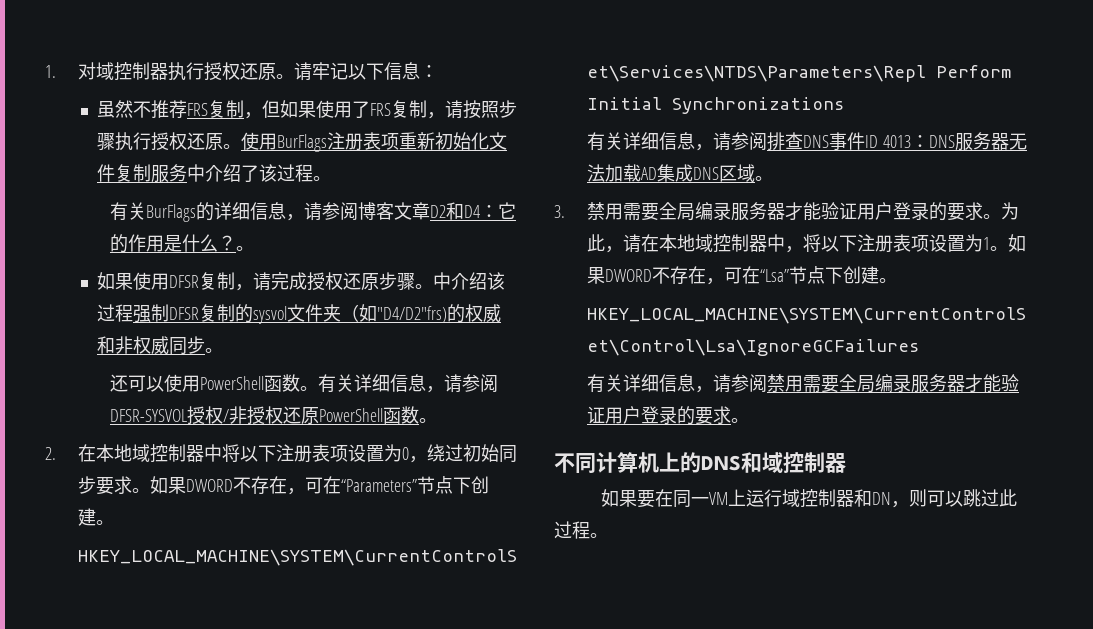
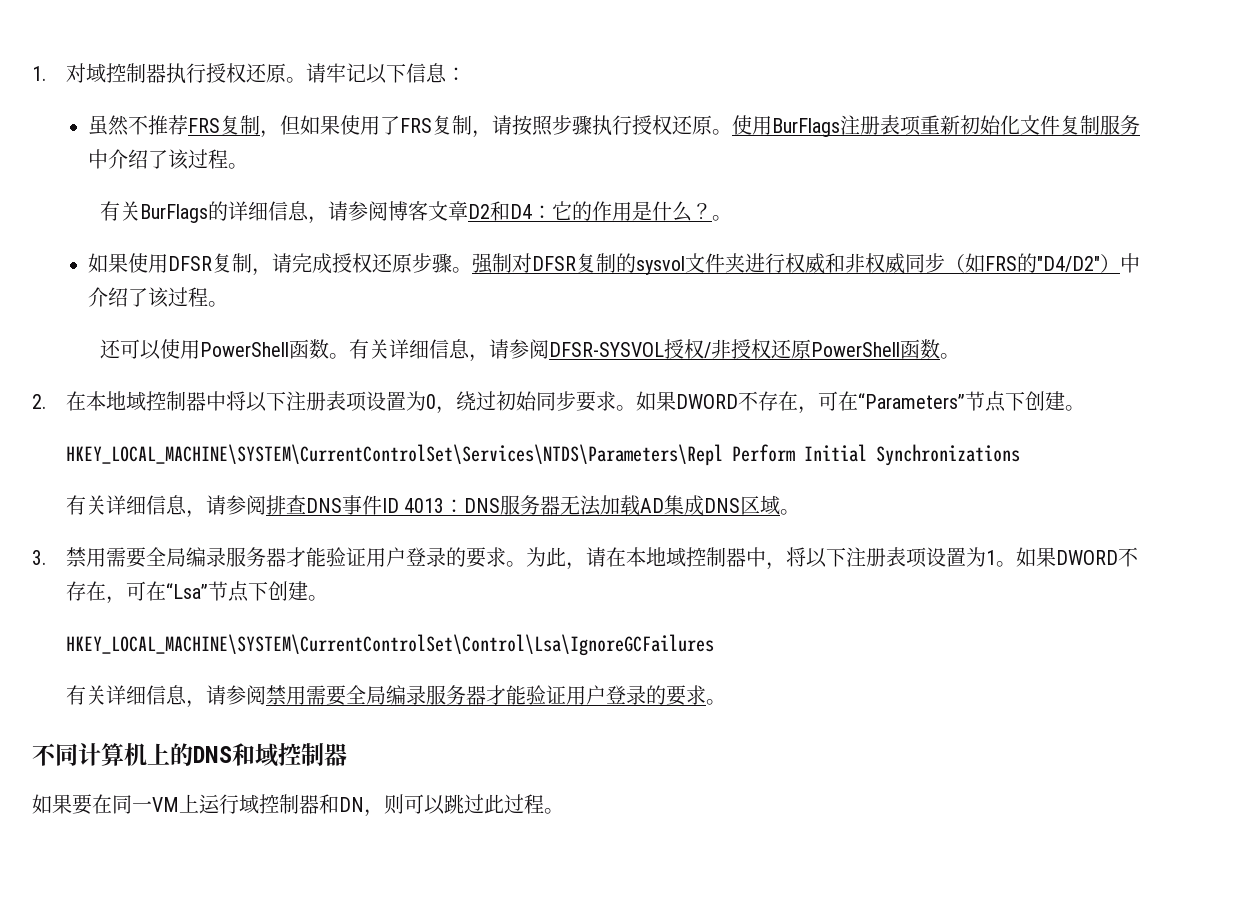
[433,272,506,290] [97,304,170,323] 中介绍该过程强制 -> [471,253,532,274] 强制对
[341,304,466,323] （如"D4/D2"frs)的 -> [744,253,785,273] 进行
(206, 345) none -> [944,253,1140,273] [87,287,208,308] （如FRS的"D4/D2"）中介绍了该过程

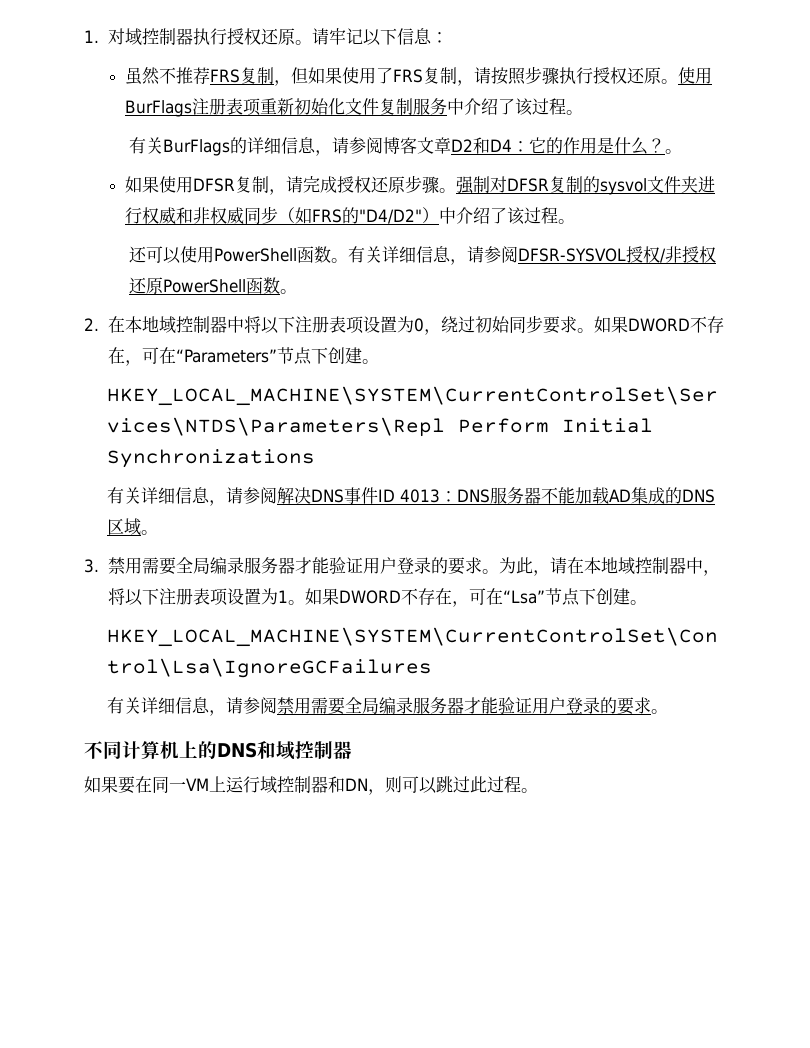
[265,495,306,515] 排查 -> [276,487,311,504] 解决
[560,495,602,516] 无法 -> [540,487,575,504] 不能
(705, 505) none -> [664,487,682,504] 的

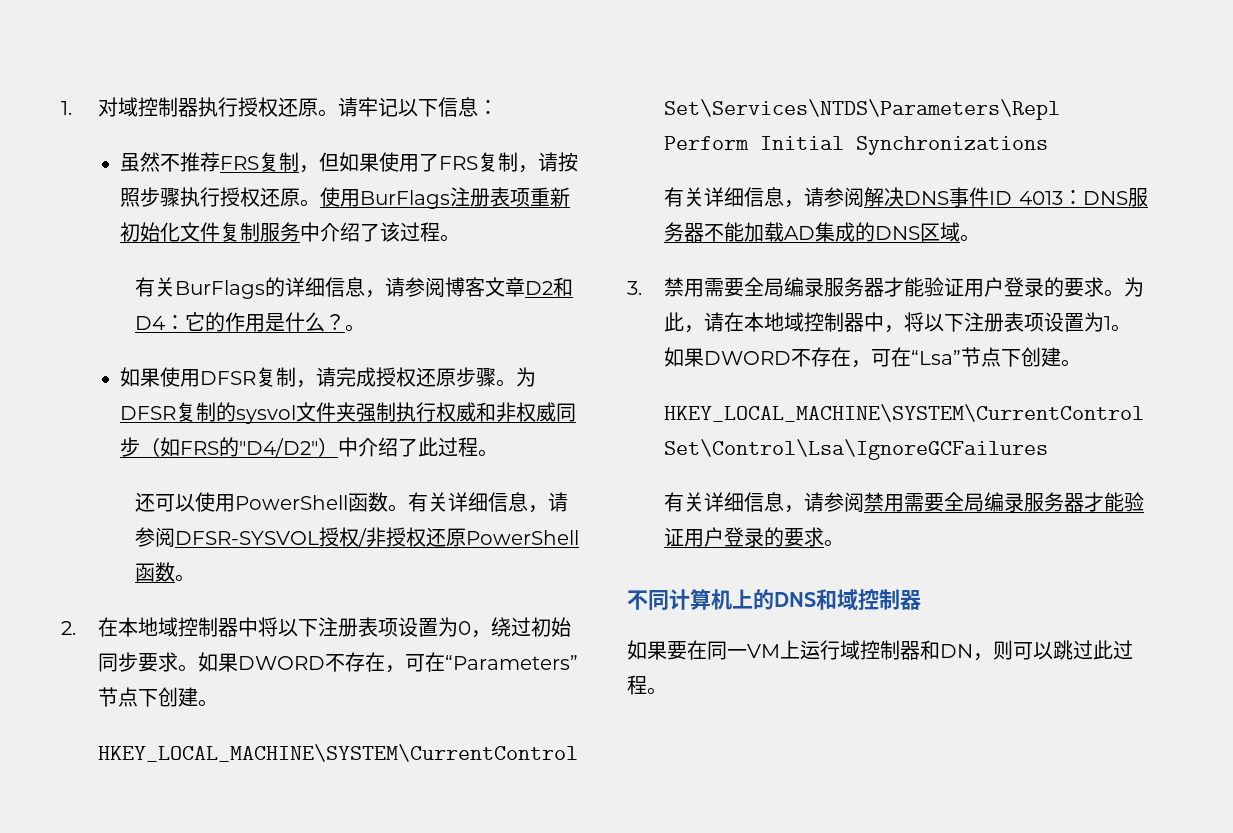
[456,176,508,194] 强制对 -> [516,367,537,387] 为
[698,176,716,193] 进 -> [356,402,417,422] 强制执
[507,207,526,225] 该 -> [418,437,439,457] 此

